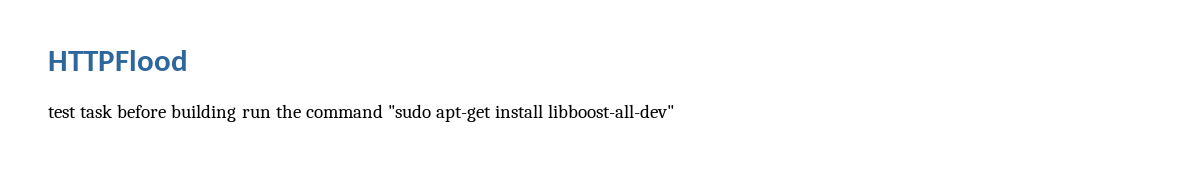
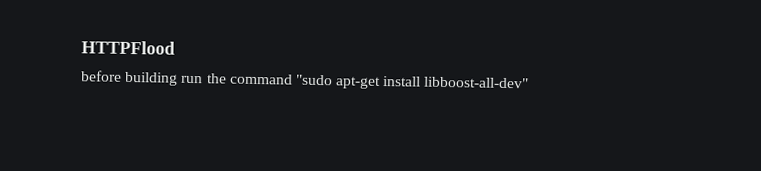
[48,104,114,118] test task -> (175, 47) none

